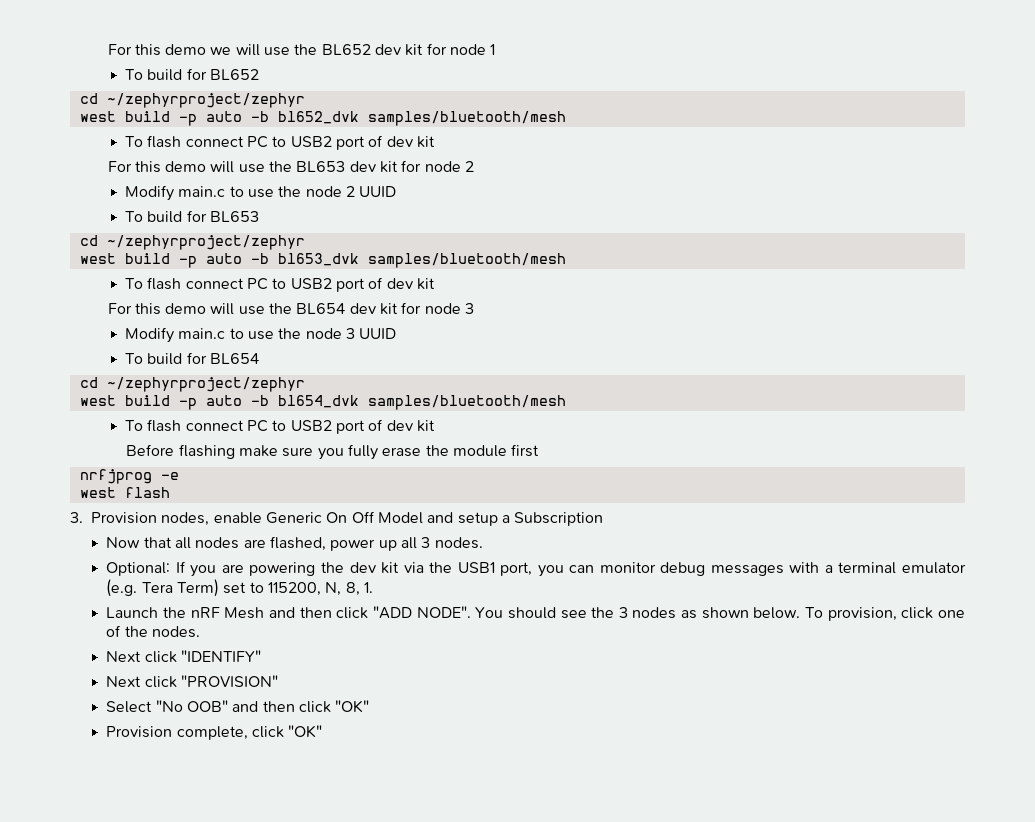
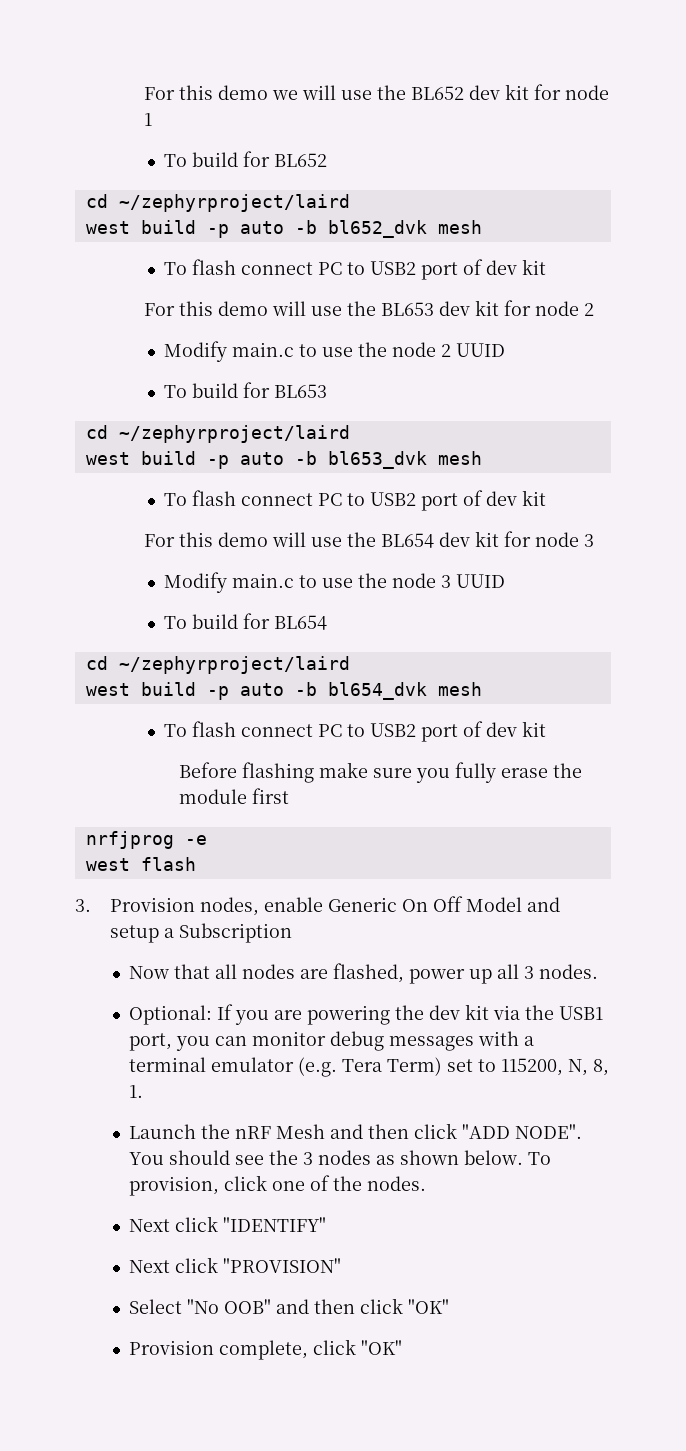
[106,93,305,108] ~/zephyrproject/zephyr -> [118,194,350,212] ~/zephyrproject/laird
[367,111,566,126] samples/bluetooth/mesh -> [437,220,482,234] mesh
[106,235,305,250] ~/zephyrproject/zephyr -> [118,425,350,443] ~/zephyrproject/laird
[367,253,566,268] samples/bluetooth/mesh -> [437,451,482,465] mesh
[106,377,305,392] ~/zephyrproject/zephyr -> [118,656,350,674] ~/zephyrproject/laird
[367,395,566,410] samples/bluetooth/mesh -> [437,682,482,696] mesh

